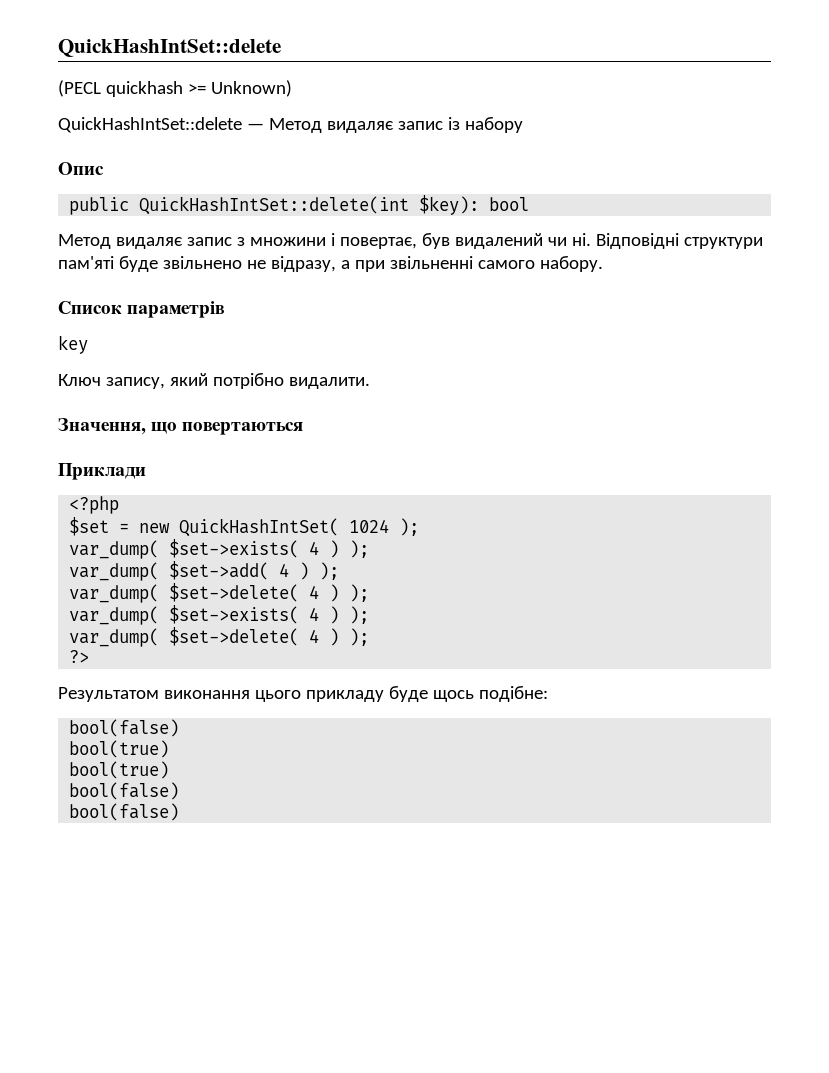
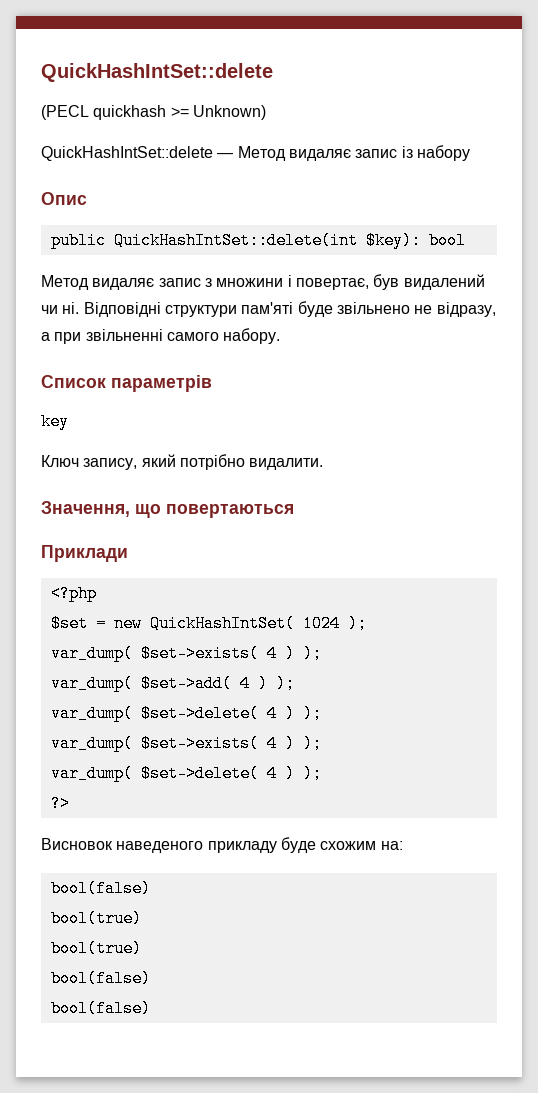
[58,686,548,702] Результатом виконання цього прикладу буде щось подібне: -> [41,837,403,853] Висновок наведеного прикладу буде схожим на:

